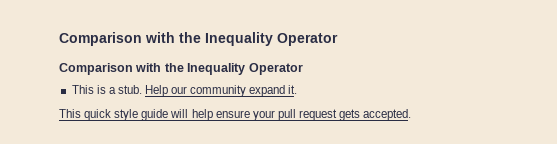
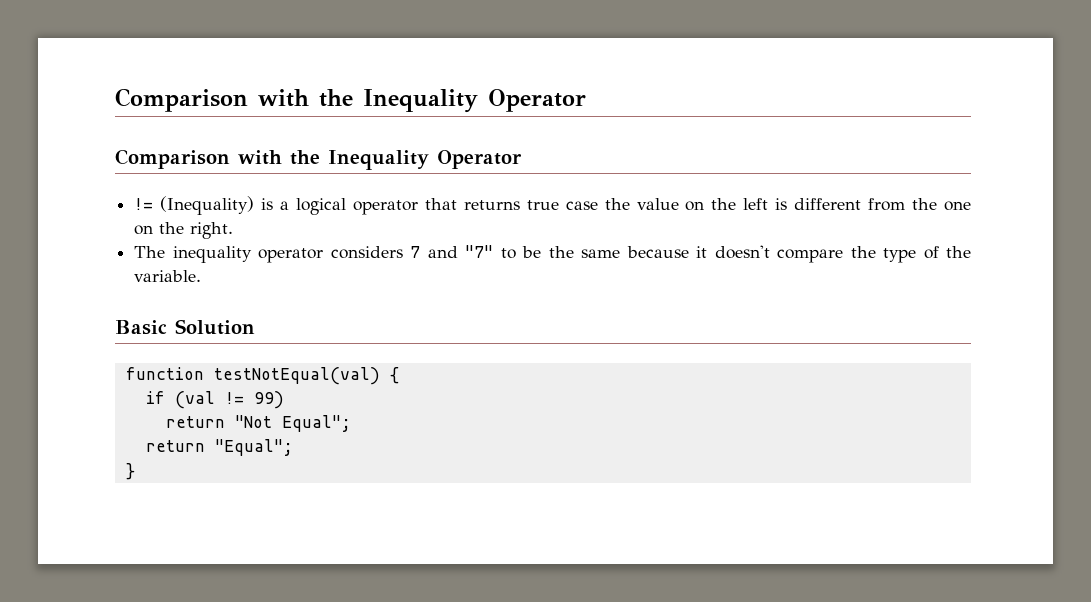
[71,85,298,97] [59,109,412,121] This is a stub. Help our community expand it. // This quick style guide will help ensure your pull request gets accepted. -> [134,196,972,215] [134,222,234,239] [134,245,971,263] [134,270,202,282] [115,319,255,335] [125,367,399,385] [145,391,284,409] [165,415,351,432] [145,439,293,456] [125,463,135,480] != (Inequality) is a logical operator that returns true case the value on the left is different from the one on the right. // The inequality operator considers 7 and "7" to be the same because it doesn't compare the type of the variable. // Basic Solution // function testNotEqual(val) { // if (val != 99) // return "Not Equal"; // return "Equal"; // }

